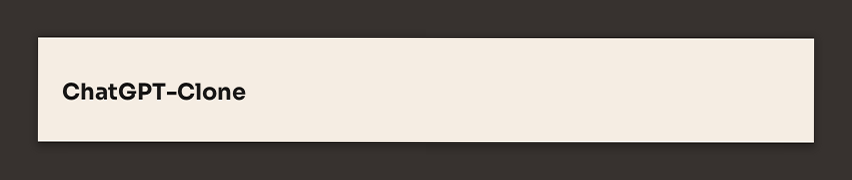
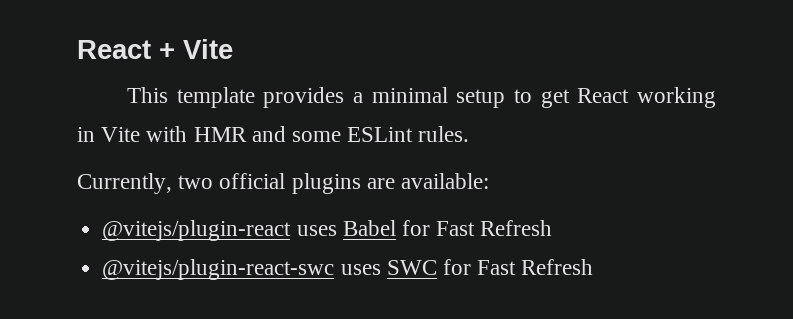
[61,82,247,101] ChatGPT-Clone -> [77,39,233,59] [126,87,717,108] [77,126,470,142] [77,173,490,194] [102,220,553,241] [102,259,594,280] React + Vite // This template provides a minimal setup to get React working in Vite with HMR and some ESLint rules. // Currently, two official plugins are available: // @vitejs/plugin-react uses Babel for Fast Refresh // @vitejs/plugin-react-swc uses SWC for Fast Refresh

